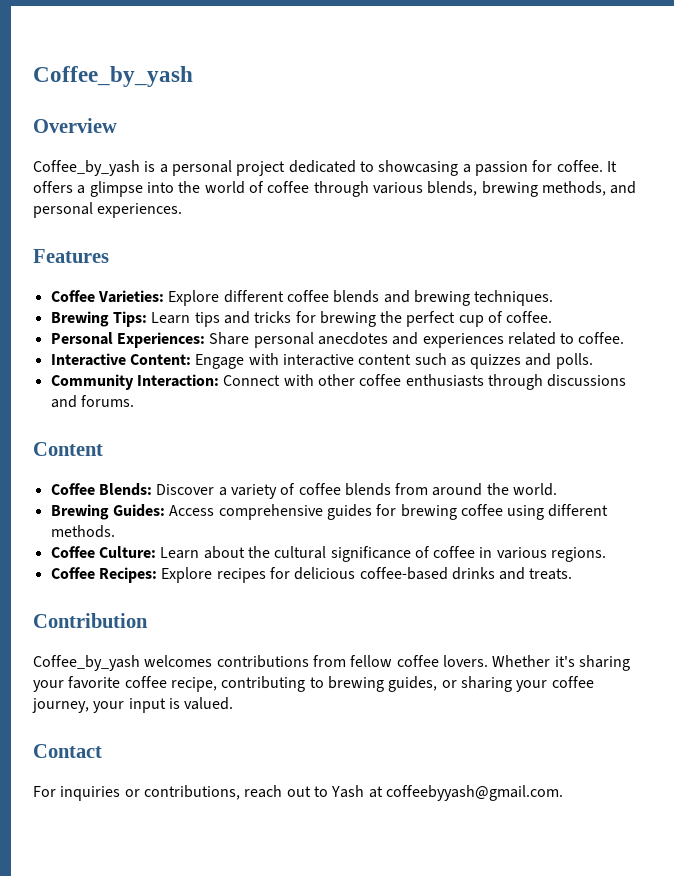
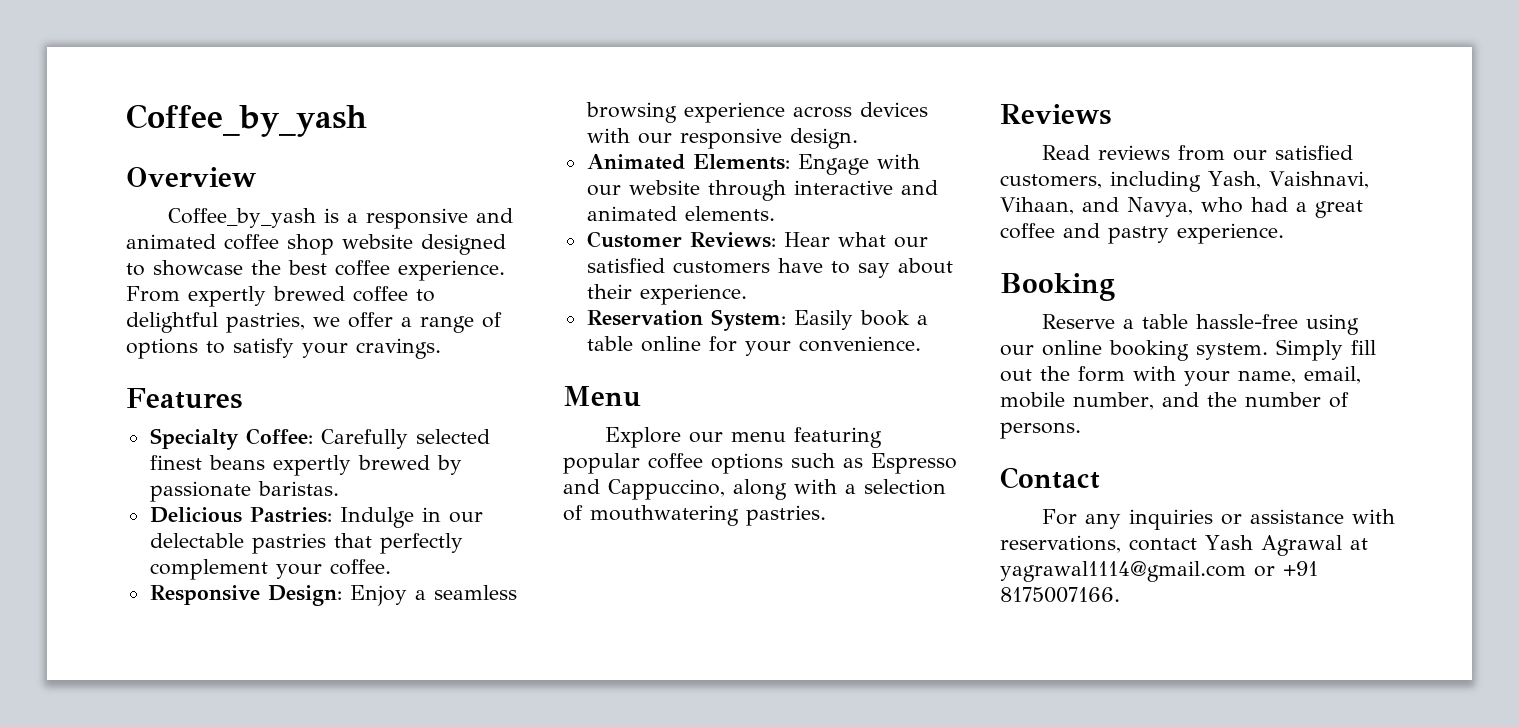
[171,160,617,176] [33,181,637,197] [33,202,183,218] [33,249,109,263] [50,290,554,306] [50,311,553,327] [50,332,625,348] [50,353,593,369] [50,374,627,390] [50,395,134,408] [33,442,103,456] [50,483,558,499] [50,504,609,520] [50,525,115,538] [50,546,607,562] [50,567,573,583] [33,613,148,628] [33,655,630,671] [33,676,594,692] [32,697,234,713] personal project dedicated to showcasing a passion for coffee. It offers a glimpse into the world of coffee through various blends, brewing methods, and personal experiences. // Features // Coffee Varieties: Explore different coffee blends and brewing techniques. // Brewing Tips: Learn tips and tricks for brewing the perfect cup of coffee. // Personal Experiences: Share personal anecdotes and experiences related to coffee. // Interactive Content: Engage with interactive content such as quizzes and polls. // Community Interaction: Connect with other coffee enthusiasts through discussions and forums. // Content // Coffee Blends: Discover a variety of coffee blends from around the world. // Brewing Guides: Access comprehensive guides for brewing coffee using different methods. // Coffee Culture: Learn about the cultural significance of coffee in various regions. // Coffee Recipes: Explore recipes for delicious coffee-based drinks and treats. // Contribution // Coffee_by_yash welcomes contributions from fellow coffee lovers. Whether it's sharing your favorite coffee recipe, contributing to brewing guides, or sharing your coffee journey, your input is valued. -> [366,208,514,229] [126,234,506,255] [126,260,505,281] [126,286,435,307] [126,312,502,333] [126,338,441,359] [126,388,242,409] [149,428,490,450] [149,455,462,476] [149,481,339,502] [149,507,483,528] [149,533,463,554] [149,559,391,580] [149,585,517,606] [585,102,928,123] [586,128,858,149] [586,154,920,175] [586,180,938,201] [586,206,775,221] [586,231,928,248] [586,258,953,278] [586,284,747,305] [586,309,928,331] [586,336,921,356] [563,386,641,407] [605,427,883,448] [563,453,957,474] [563,479,946,500] [563,505,826,526] [1000,104,1111,125] [1042,145,1354,161] [1000,171,1369,192] [1000,197,1363,218] [1000,223,1284,244] [1000,273,1115,301] [1042,314,1360,335] [1000,339,1376,361] [1000,366,1361,386] [1000,392,1349,410] [1000,422,1081,439] responsive and animated coffee shop website designed to showcase the best coffee experience. From expertly brewed coffee to delightful pastries, we offer a range of options to satisfy your cravings. // Features // Specialty Coffee: Carefully selected finest beans expertly brewed by passionate baristas. // Delicious Pastries: Indulge in our delectable pastries that perfectly complement your coffee. // Responsive Design: Enjoy a seamless browsing experience across devices with our responsive design. // Animated Elements: Engage with our website through interactive and animated elements. // Customer Reviews: Hear what our satisfied customers have to say about their experience. // Reservation System: Easily book a table online for your convenience. // Menu // Explore our menu featuring popular coffee options such as Espresso and Cappuccino, along with a selection of mouthwatering pastries. // Reviews // Read reviews from our satisfied customers, including Yash, Vaishnavi, Vihaan, and Navya, who had a great coffee and pastry experience. // Booking // Reserve a table hassle-free using our online booking system. Simply fill out the form with your name, email, mobile number, and the number of persons.
(56, 791) none -> [1085,513,1122,529] any
[143,785,563,801] contributions, reach out to Yash at coffeebyyash@gmail.com. -> [1250,509,1396,524] [1000,535,1368,556] [1000,561,1318,582] [1000,587,1120,603] assistance with reservations, contact Yash Agrawal at yagrawal1114@gmail.com or +91 8175007166.

